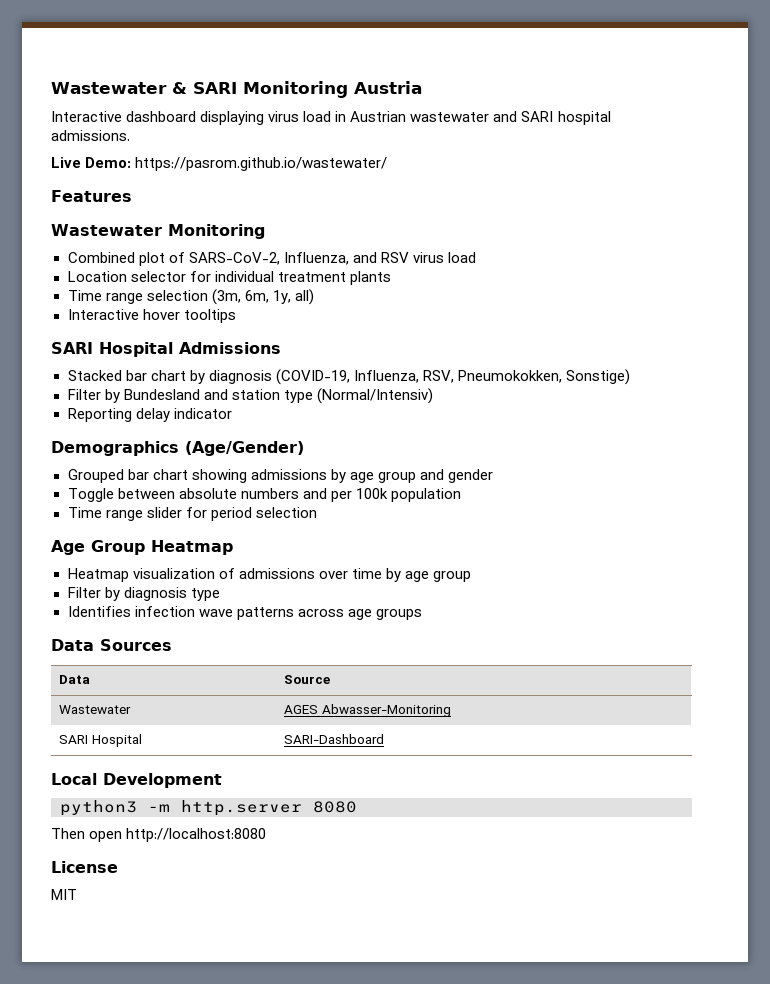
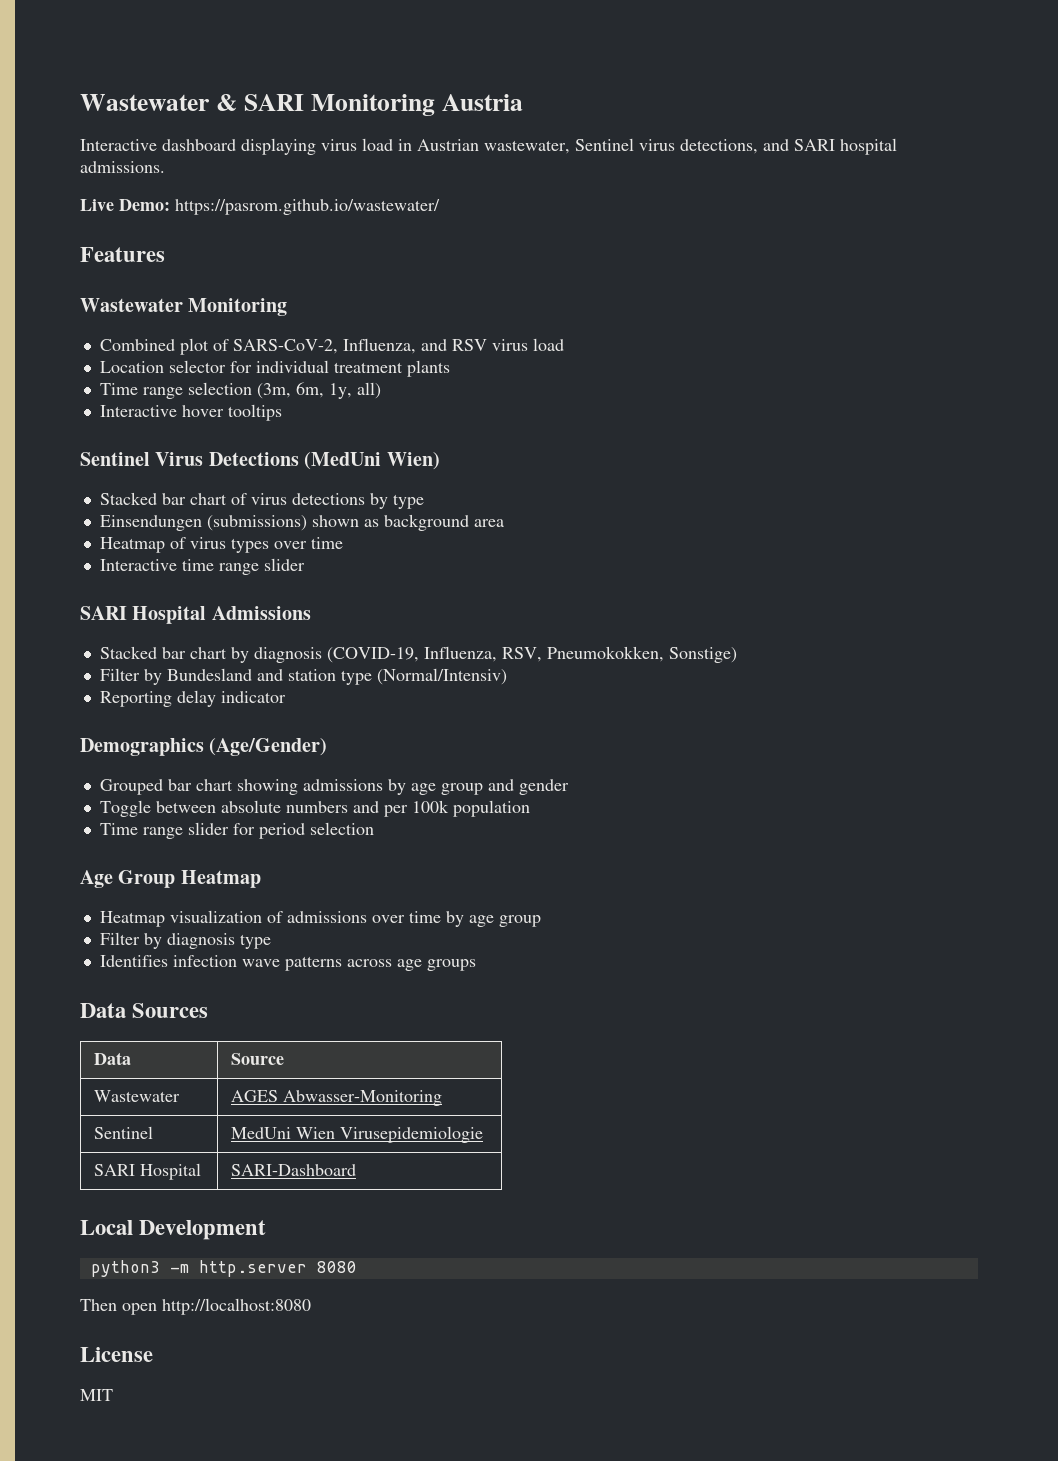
[410,112,490,122] wastewater -> [484,138,758,154] wastewater, Sentinel virus detections,
(236, 316) none -> [80,452,440,470] [99,492,424,509] [99,514,504,531] [99,537,343,553] [99,558,305,575] // Sentinel Virus Detections (MedUni Wien) // Stacked bar chart of virus detections by type // Einsendungen (submissions) shown as background area // Heatmap of virus types over time // Interactive time range slider
(451, 710) none -> [94,1126,154,1139] [231,1126,484,1143] // Sentinel | MedUni Wien Virusepidemiologie

